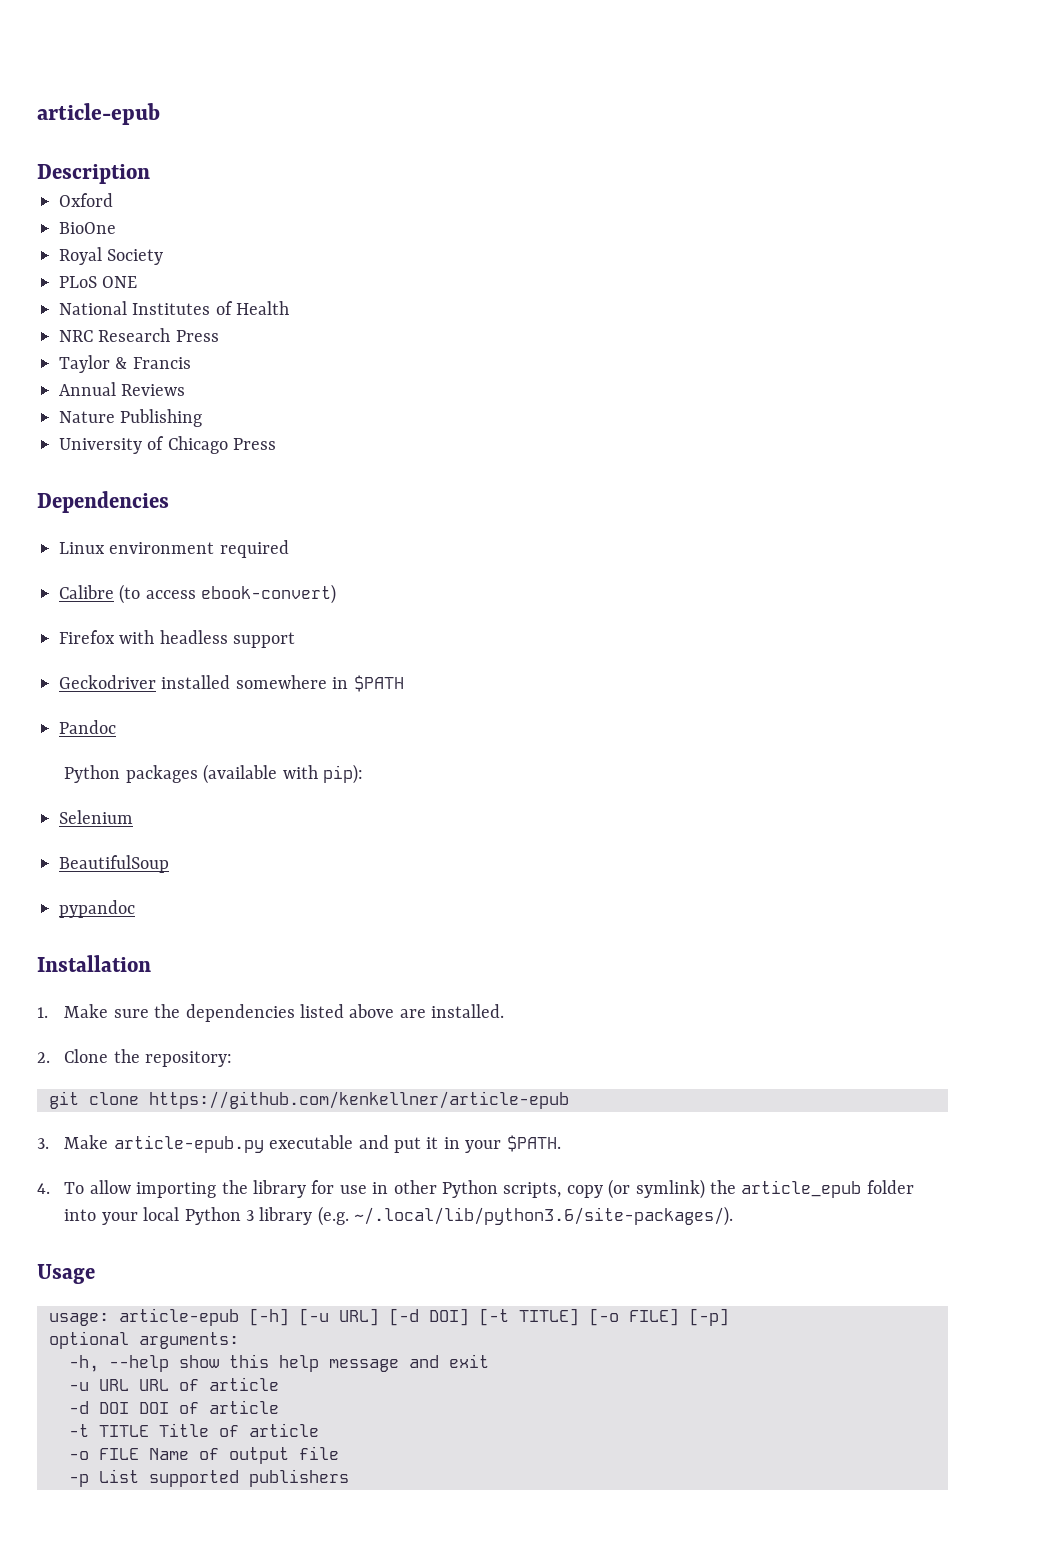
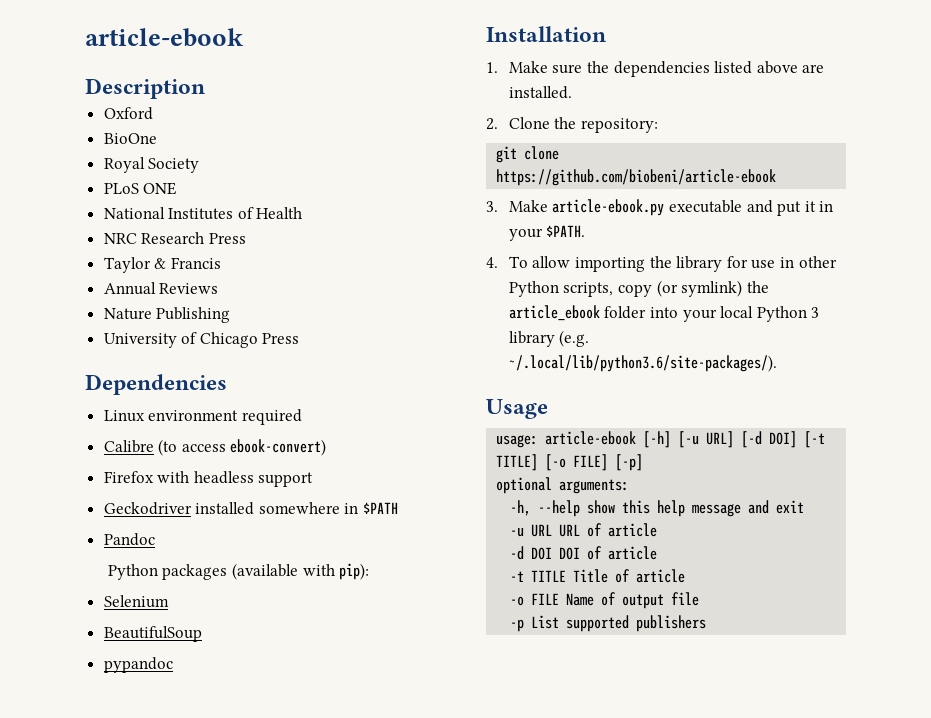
[37,103,160,125] article-epub -> [85,28,244,47] article-ebook
[149,1091,569,1109] https://github.com/kenkellner/article-epub -> [496,169,777,186] https://github.com/biobeni/article-ebook
[113,1135,264,1153] article-epub.py -> [552,199,665,216] article-ebook.py
[741,1180,862,1198] article_epub -> [508,305,600,321] article_ebook
[119,1308,239,1326] article-epub -> [545,431,637,445] article-ebook

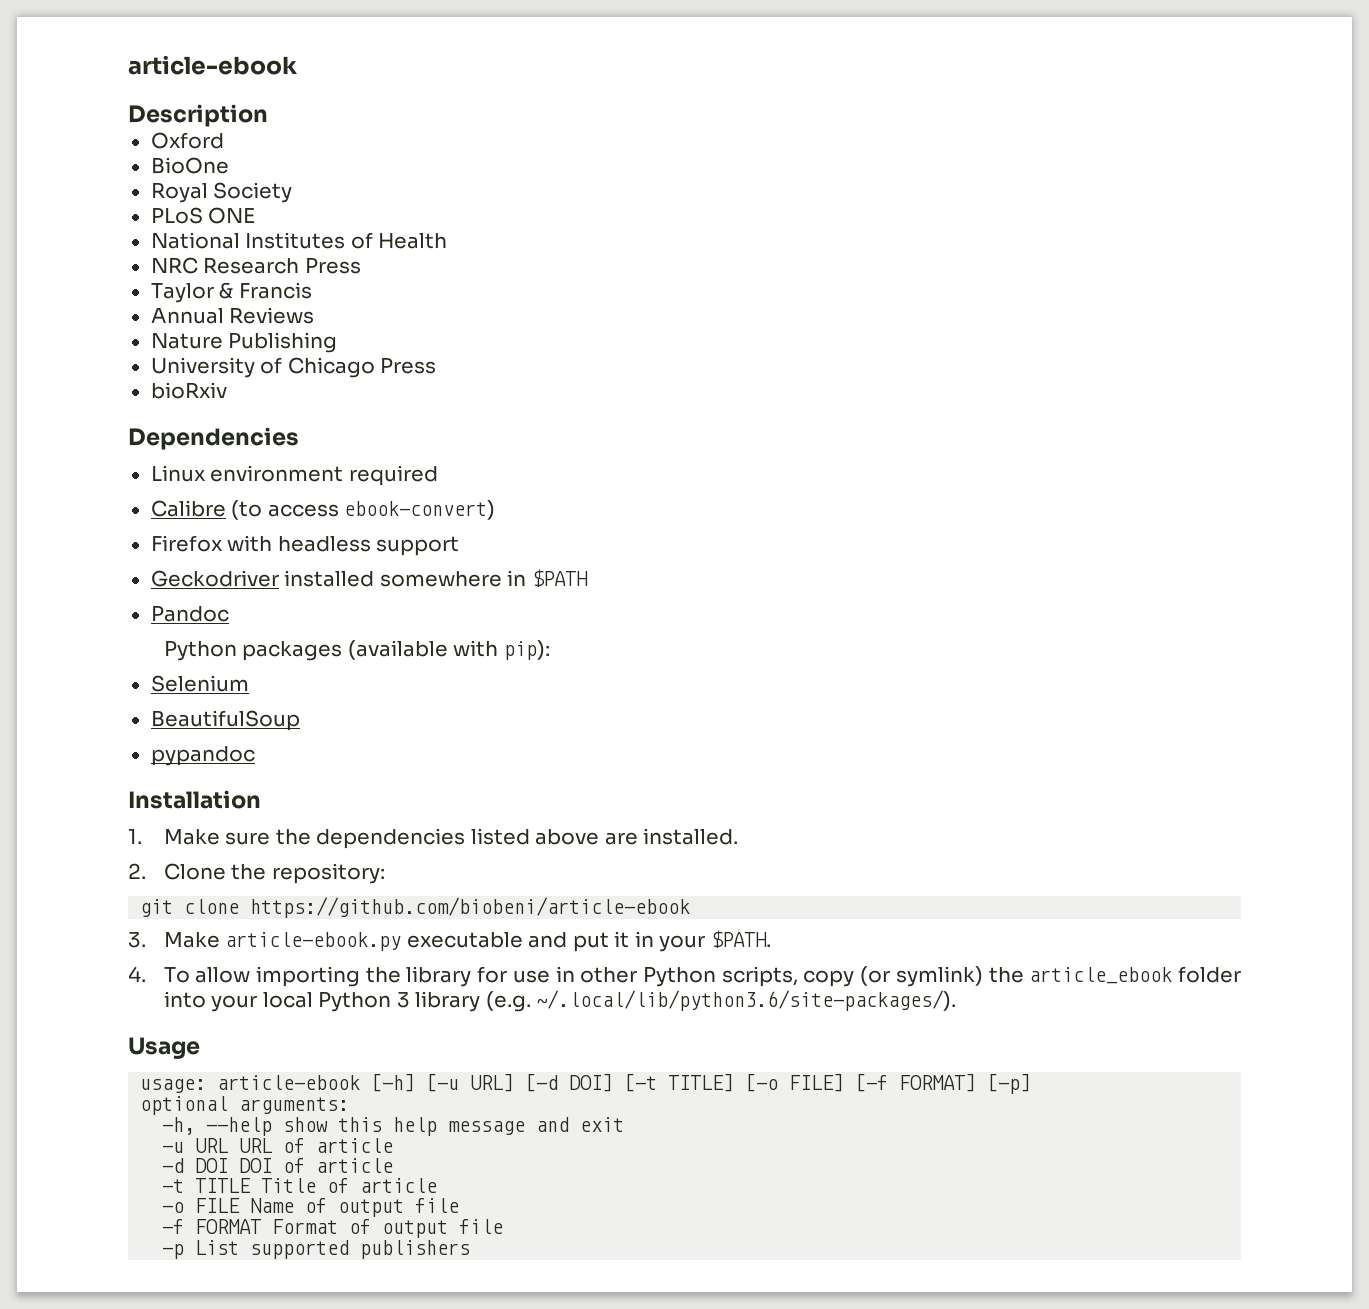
(300, 338) none -> [150,382,227,399] // bioRxiv
(609, 462) none -> [855,1073,977,1092] [-f FORMAT]
(700, 599) none -> [162,1219,504,1238] // -f FORMAT Format of output file

